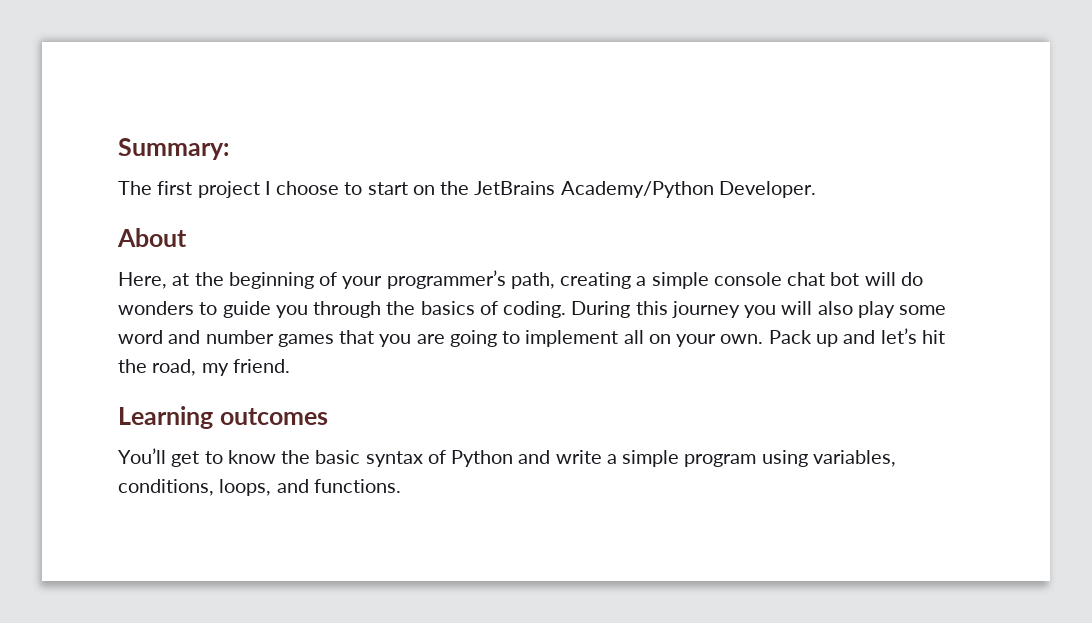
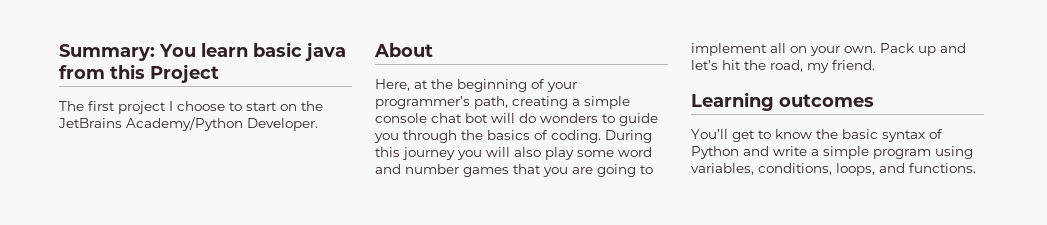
(229, 149) none -> [159,42,346,61] [59,64,219,83] You learn basic java from this Project

